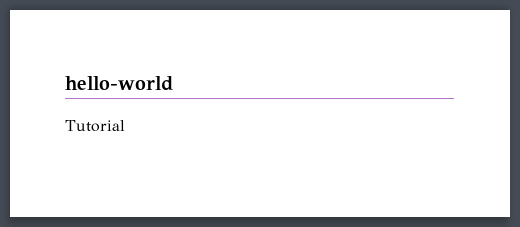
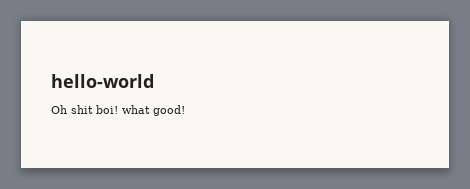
[65,120,125,132] Tutorial -> [51,105,185,116] Oh shit boi! what good!

